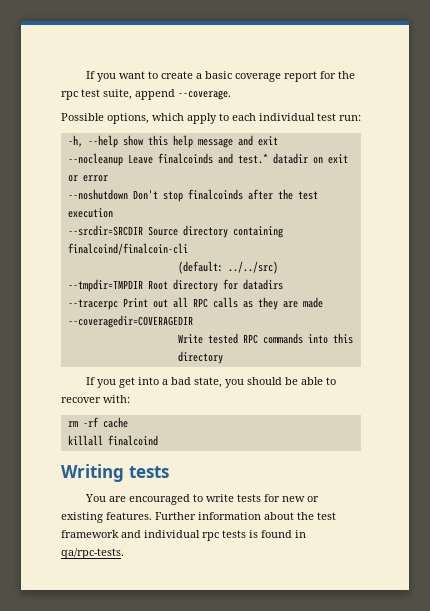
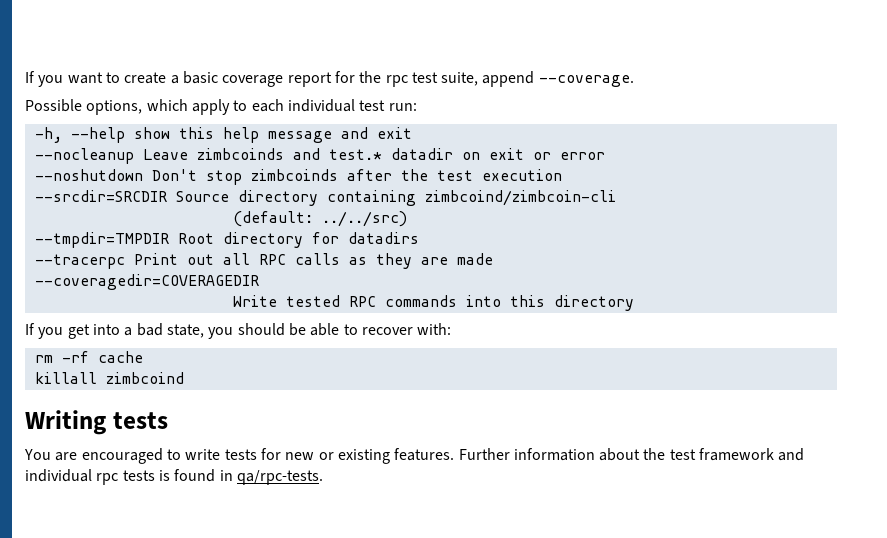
[157,153,213,164] finalcoinds -> [196,148,284,160] zimbcoinds
[187,189,243,200] finalcoinds -> [250,169,338,181] zimbcoinds
[67,243,188,255] finalcoind/finalcoin-cli -> [424,190,616,206] zimbcoind/zimbcoin-cli
[107,435,158,446] finalcoind -> [105,372,184,384] zimbcoind

